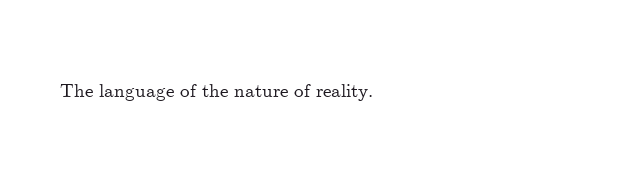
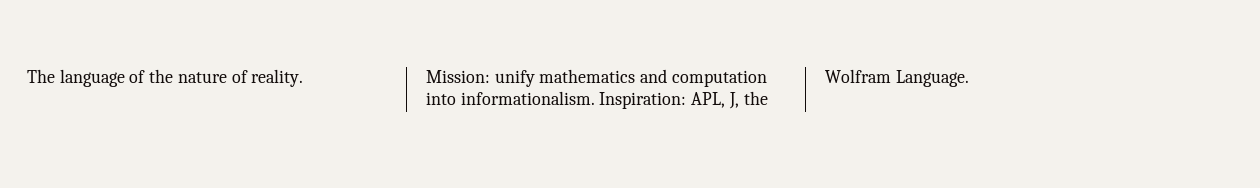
(373, 92) none -> [426,69,767,87] [426,91,768,109] [825,69,969,87] // Mission: unify mathematics and computation into informationalism. Inspiration: APL, J, the Wolfram Language.

